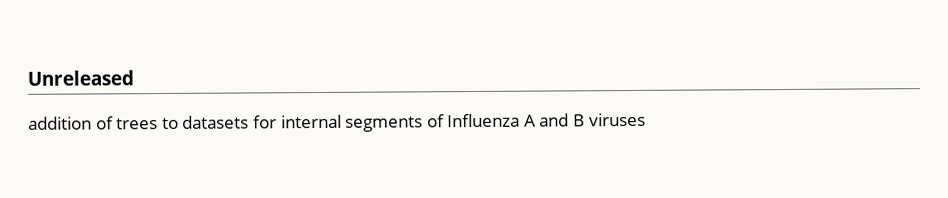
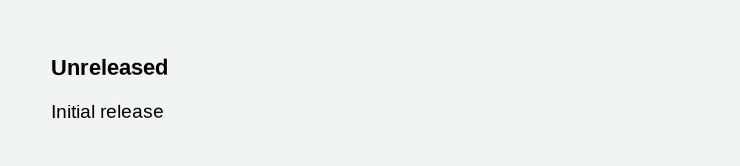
[28,112,646,132] addition of trees to datasets for internal segments of Influenza A and B viruses -> [51,104,166,119] Initial release

